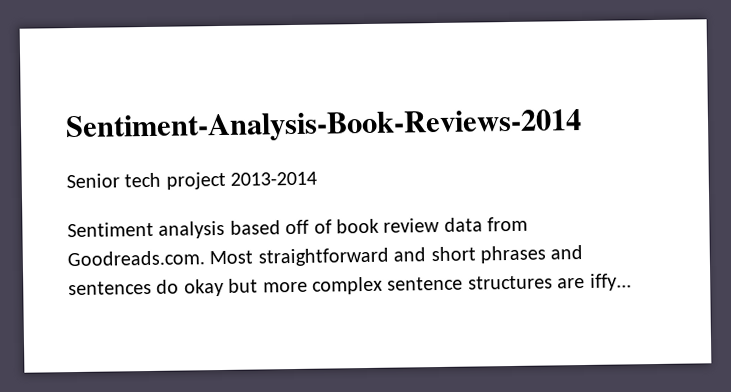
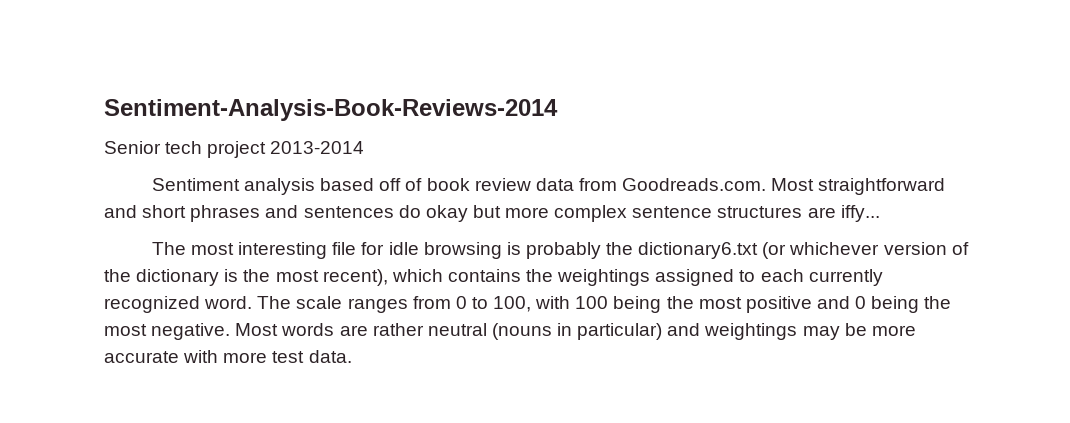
(632, 282) none -> [151,242,969,259] [104,269,883,286] [104,296,952,313] [104,323,916,340] [104,350,352,363] // The most interesting file for idle browsing is probably the dictionary6.txt (or whichever version of the dictionary is the most recent), which contains the weightings assigned to each currently recognized word. The scale ranges from 0 to 100, with 100 being the most positive and 0 being the most negative. Most words are rather neutral (nouns in particular) and weightings may be more accurate with more test data.

